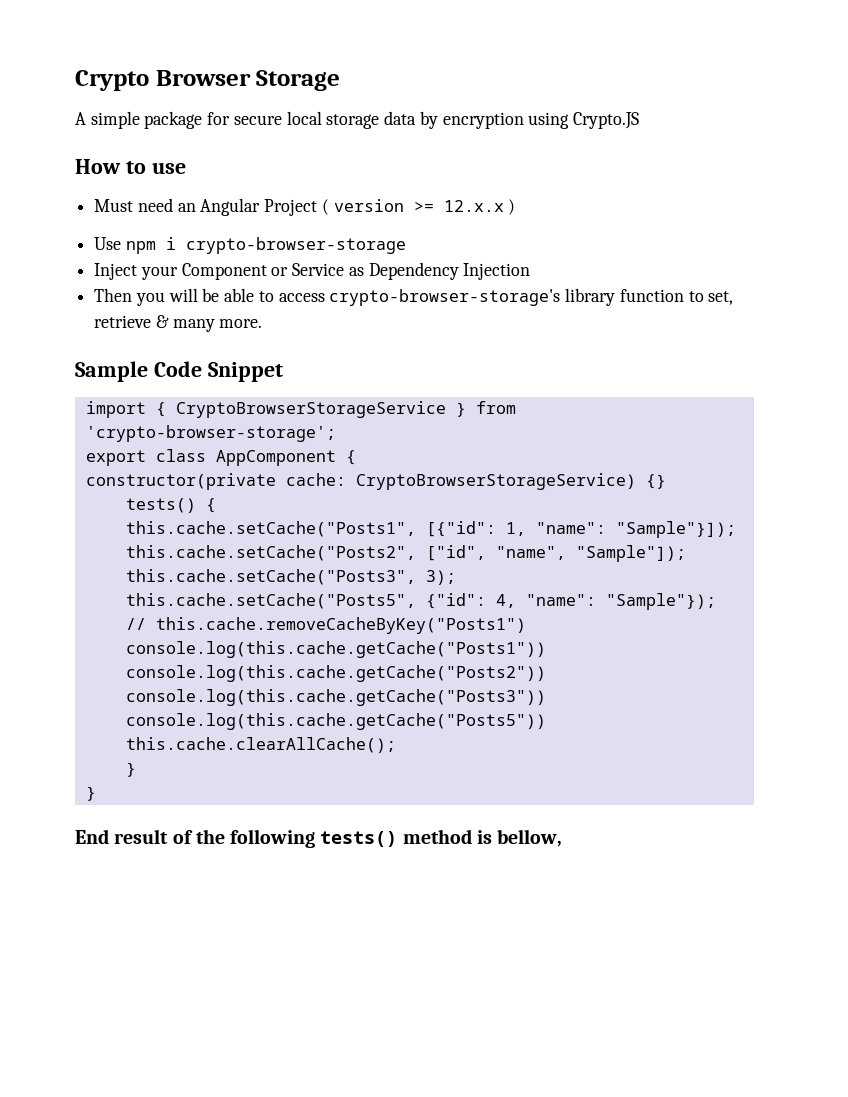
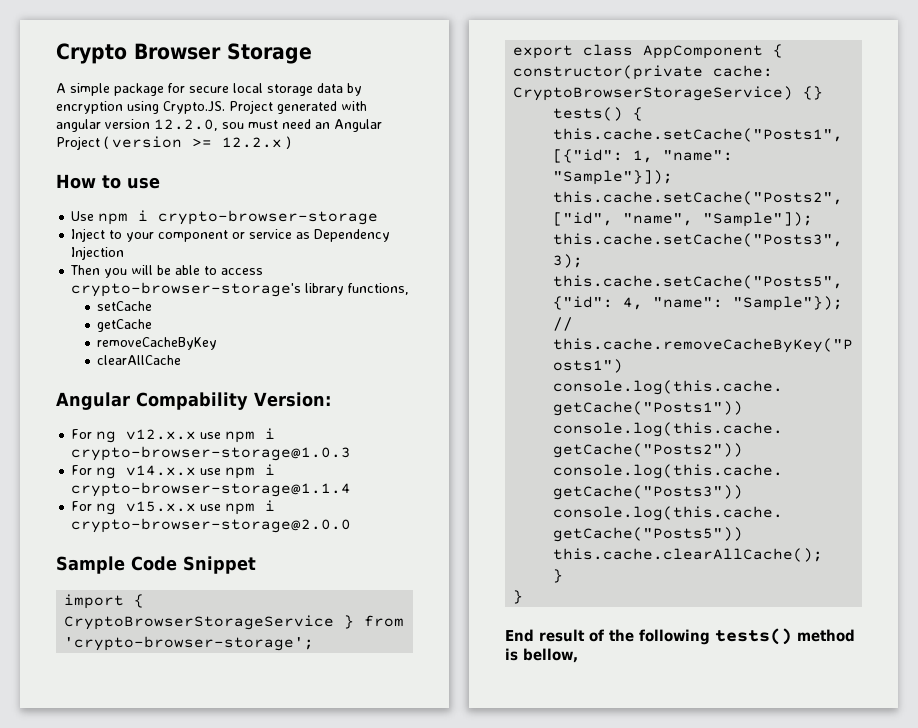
[572,112,639,129] [75,159,186,174] [94,199,134,212] Crypto.JS // How to use // Must -> [163,100,367,114] [56,119,278,132] Crypto.JS. Project generated with angular version 12.2.0, sou must
[443,200,504,212] 12.x.x -> [222,137,282,148] 12.2.x
(516, 207) none -> [56,174,160,189] // How to use
[140,263,345,280] your Component or Service -> [109,229,293,242] to your component or service
[619,289,734,305] [94,315,263,332] function to set, retrieve & many more. -> [348,283,410,295] [97,301,153,311] [97,319,153,332] [97,337,218,350] [97,355,182,365] [56,392,331,410] [71,428,276,443] [71,446,352,461] [71,464,276,479] [71,482,352,497] [71,500,276,515] [71,518,352,533] functions, // setCache // getCache // removeCacheByKey // clearAllCache // Angular Compability Version: // For ng v12.x.x use npm i crypto-browser-storage@1.0.3 // For ng v14.x.x use npm i crypto-browser-storage@1.1.4 // For ng v15.x.x use npm i crypto-browser-storage@2.0.0

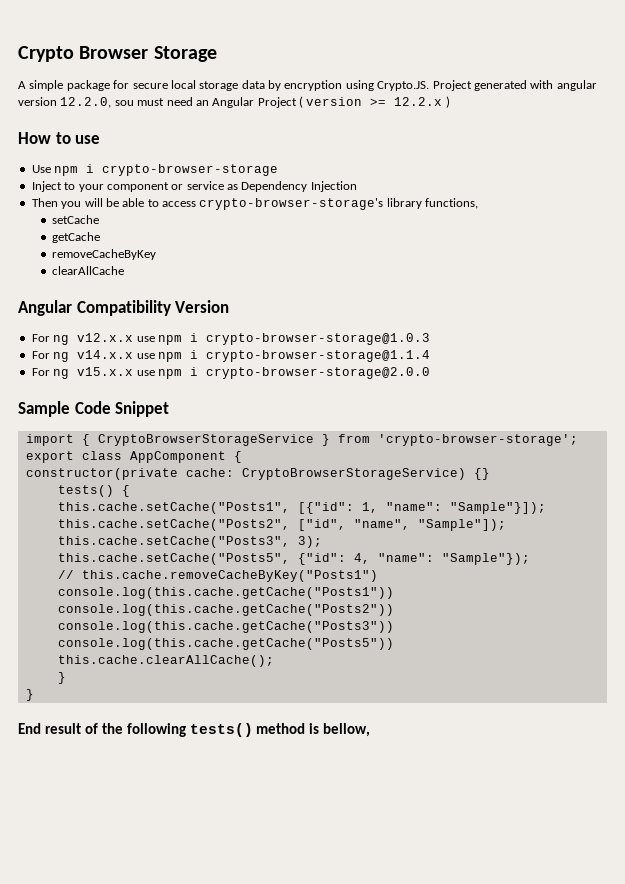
[136,392,331,410] Compability Version: -> [76,300,230,316] Compatibility Version

